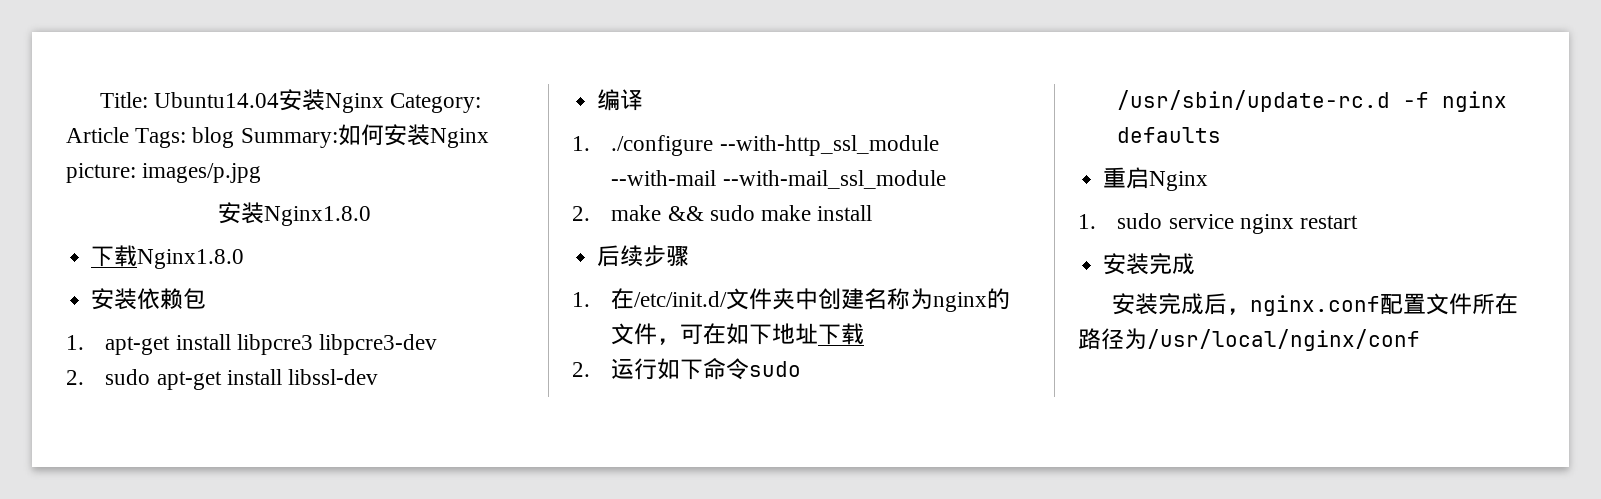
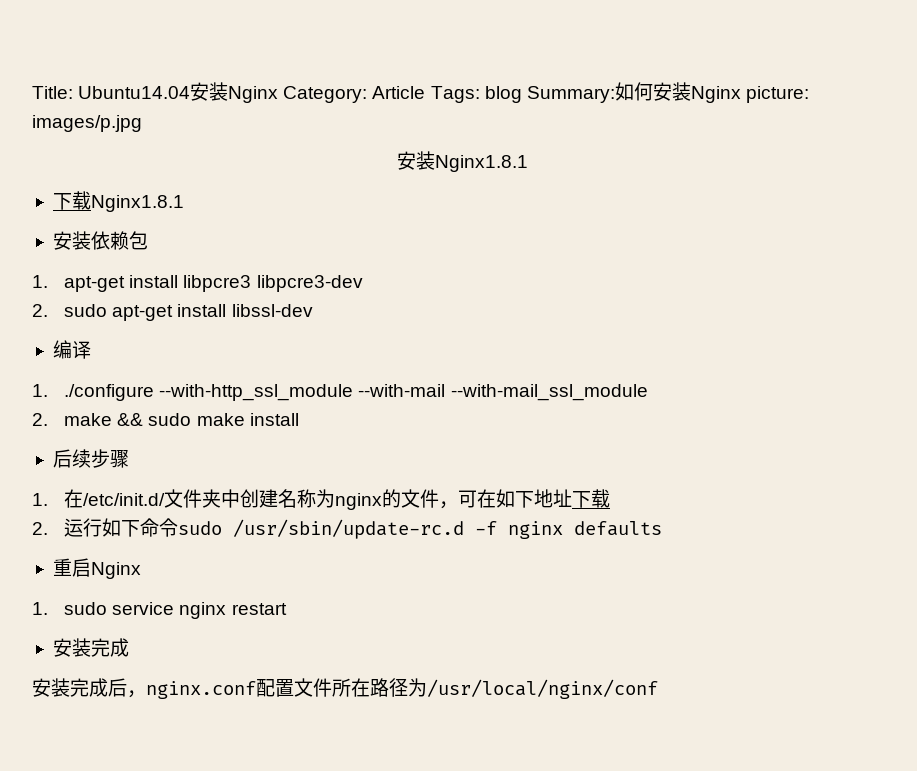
[264,206,371,226] [91,245,245,269] Nginx1.8.0 // 下载Nginx1.8.0 -> [435,155,528,172] [52,191,184,212] Nginx1.8.1 // 下载Nginx1.8.1

